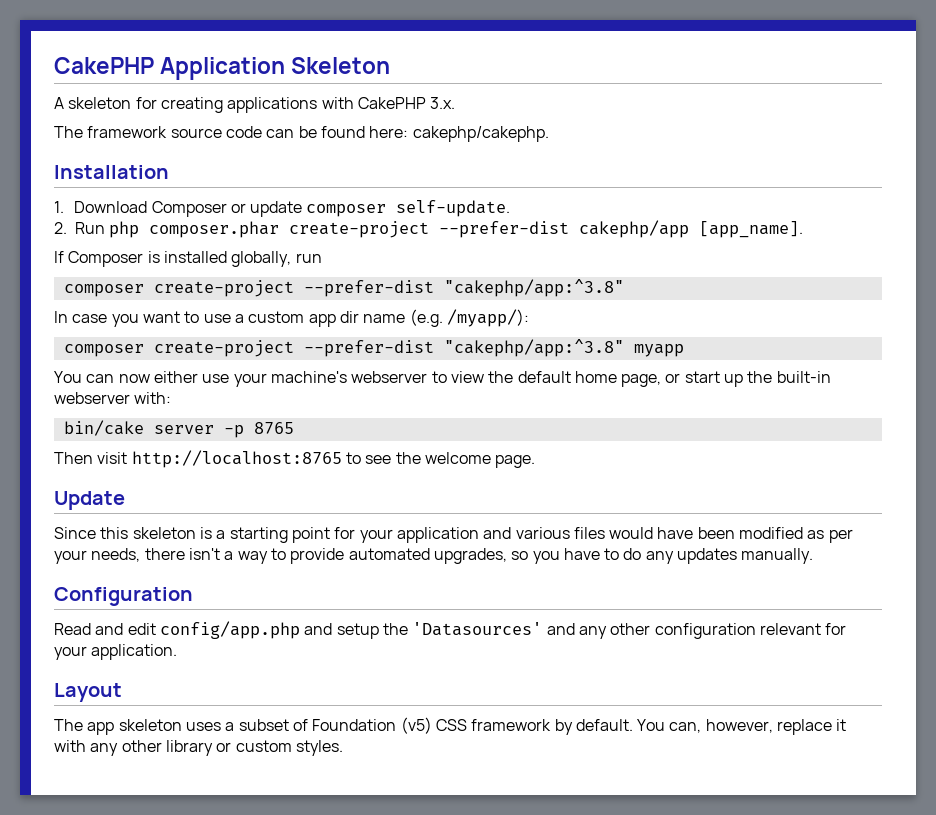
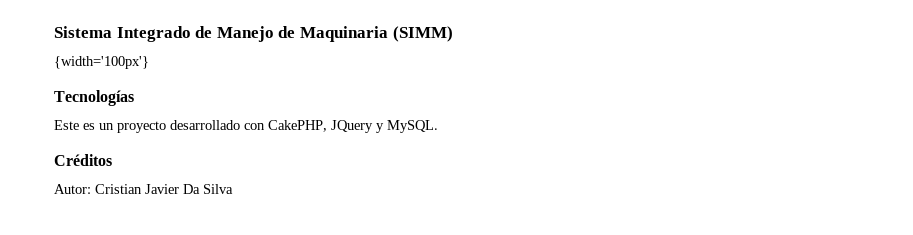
[54,57,391,80] [54,97,456,113] [54,126,549,142] [54,165,169,179] [54,200,511,217] [54,220,804,238] [54,251,322,267] [63,279,624,297] [54,309,529,327] [63,339,684,357] [54,371,831,387] [54,392,172,404] [63,420,294,438] [54,450,536,468] [54,491,125,510] [54,527,853,543] [54,548,814,564] [54,587,193,606] [54,621,847,639] [54,644,178,660] [54,683,122,702] [54,717,847,735] [54,740,343,756] CakePHP Application Skeleton // A skeleton for creating applications with CakePHP 3.x. // The framework source code can be found here: cakephp/cakephp. // Installation // 1. Download Composer or update composer self-update. // 2. Run php composer.phar create-project --prefer-dist cakephp/app [app_name]. // If Composer is installed globally, run // composer create-project --prefer-dist "cakephp/app:^3.8" // In case you want to use a custom app dir name (e.g. /myapp/): // composer create-project --prefer-dist "cakephp/app:^3.8" myapp // You can now either use your machine's webserver to view the default home page, or start up the built-in webserver with: // bin/cake server -p 8765 // Then visit http://localhost:8765 to see the welcome page. // Update // Since this skeleton is a starting point for your application and various files would have been modified as per your needs, there isn't a way to provide automated upgrades, so you have to do any updates manually. // Configuration // Read and edit config/app.php and setup the 'Datasources' and any other configuration relevant for your application. // Layout // The app skeleton uses a subset of Foundation (v5) CSS framework by default. You can, however, replace it with any other library or custom styles. -> [54,26,453,42] [54,56,149,69] [54,90,134,106] [54,120,438,133] [54,154,112,166] [54,184,233,194] Sistema Integrado de Manejo de Maquinaria (SIMM) // {width='100px'} // Tecnologías // Este es un proyecto desarrollado con CakePHP, JQuery y MySQL. // Créditos // Autor: Cristian Javier Da Silva

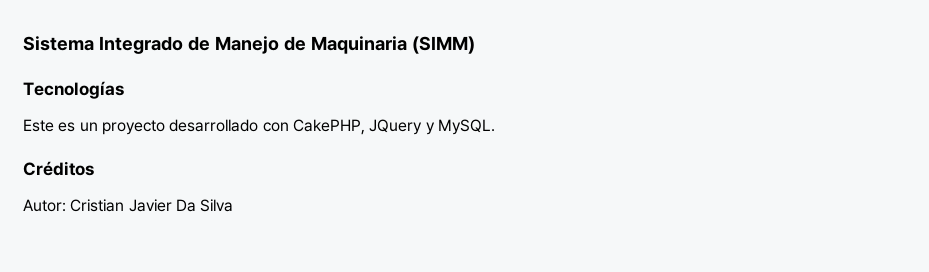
[54,56,149,69] // {width='100px'} -> (475, 45) none

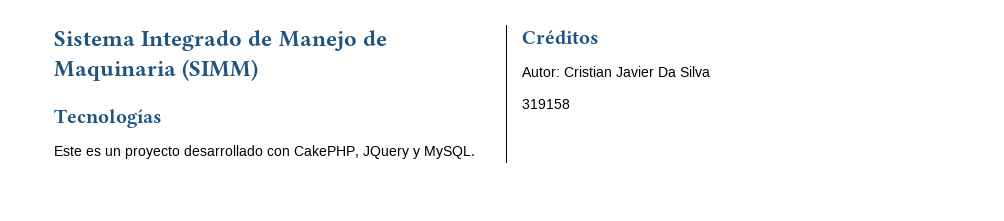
(234, 205) none -> [522,99,570,109] // 319158

